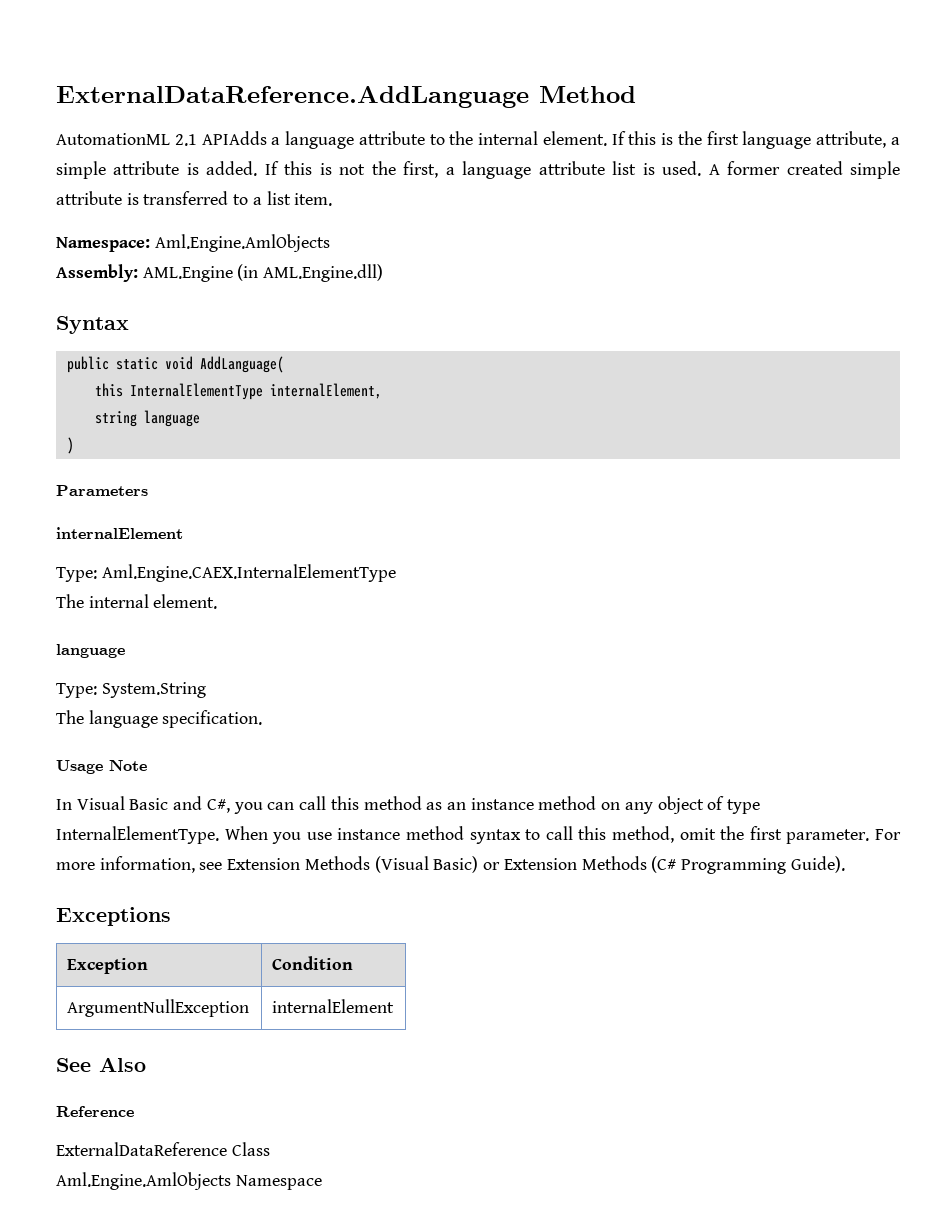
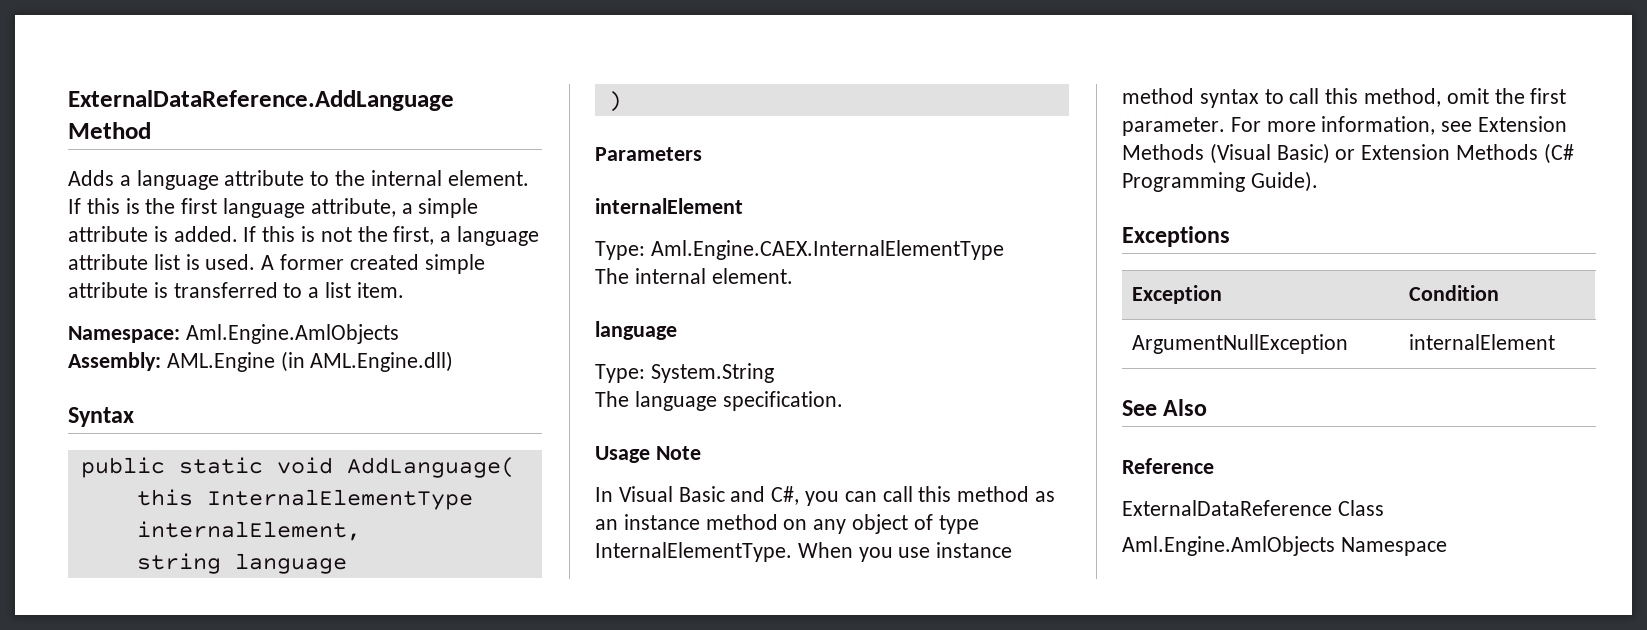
[56,131,267,146] AutomationML 2.1 APIAdds -> [68,170,114,186] Adds

